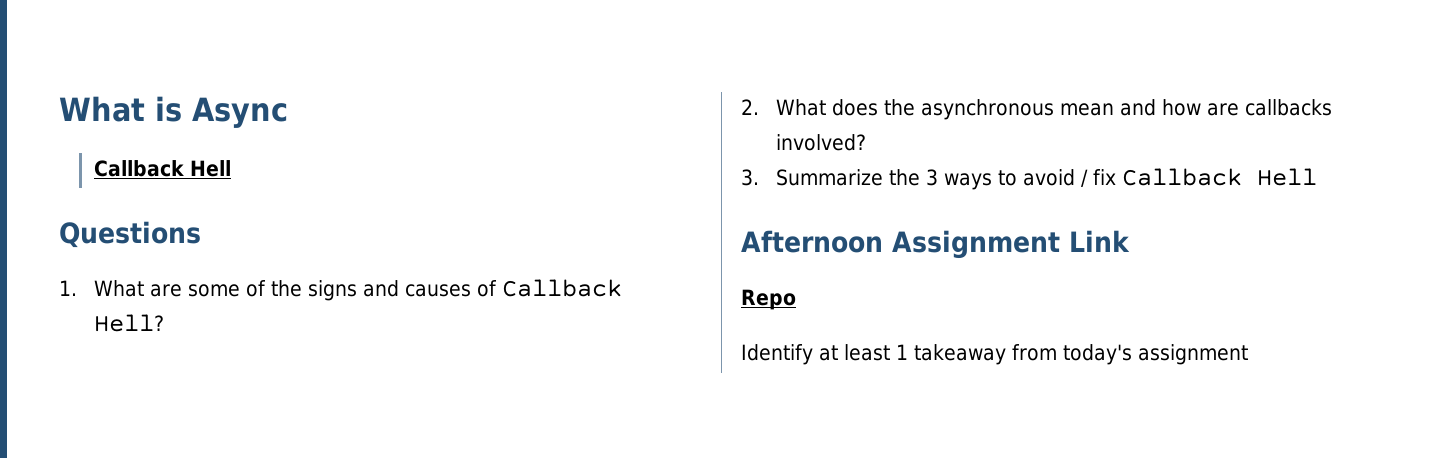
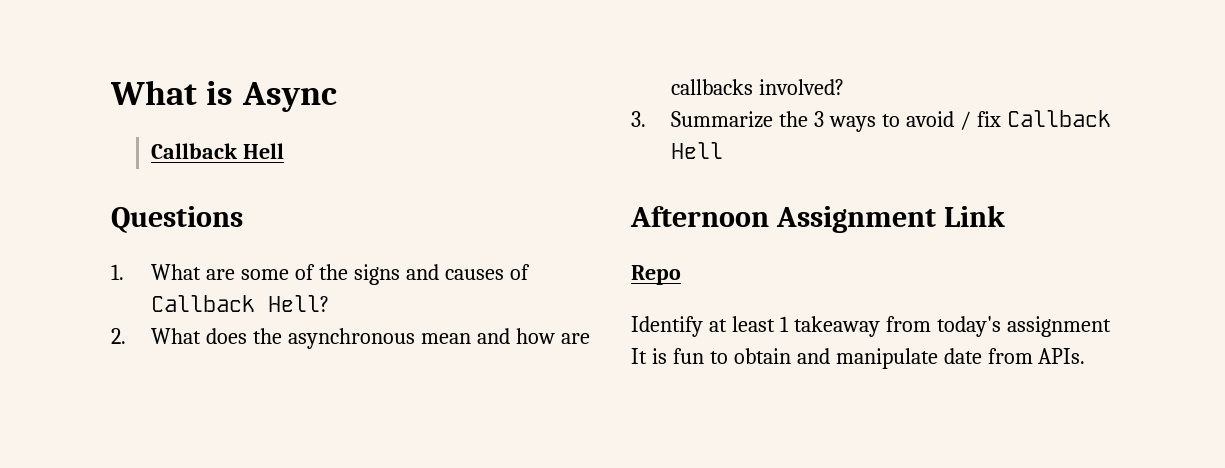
(1248, 354) none -> [631,348,1086,369] It is fun to obtain and manipulate date from APIs.

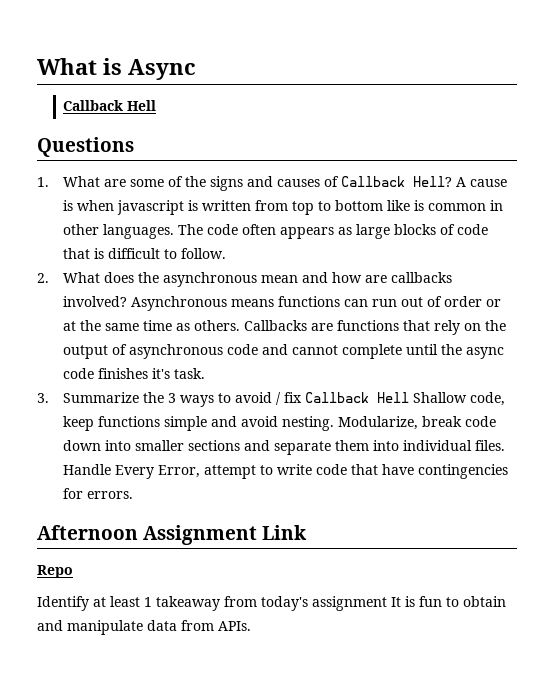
(330, 303) none -> [456,177,508,187] [63,200,504,215] [63,224,489,239] [63,248,227,259] A cause is when javascript is written from top to bottom like is common in other languages. The code often appears as large blocks of code that is difficult to follow.
(845, 87) none -> [131,296,502,311] [63,320,507,335] [63,344,505,359] [63,368,206,379] Asynchronous means functions can run out of order or at the same time as others. Callbacks are functions that rely on the output of asynchronous code and cannot complete until the async code finishes it's task.
(724, 150) none -> [413,392,506,406] [63,416,497,431] [63,440,506,455] [63,464,509,479] [63,488,134,499] Shallow code, keep functions simple and avoid nesting. Modularize, break code down into smaller sections and separate them into individual files. Handle Every Error, attempt to write code that have contingencies for errors.
[943,348,982,364] date -> [147,620,177,631] data

